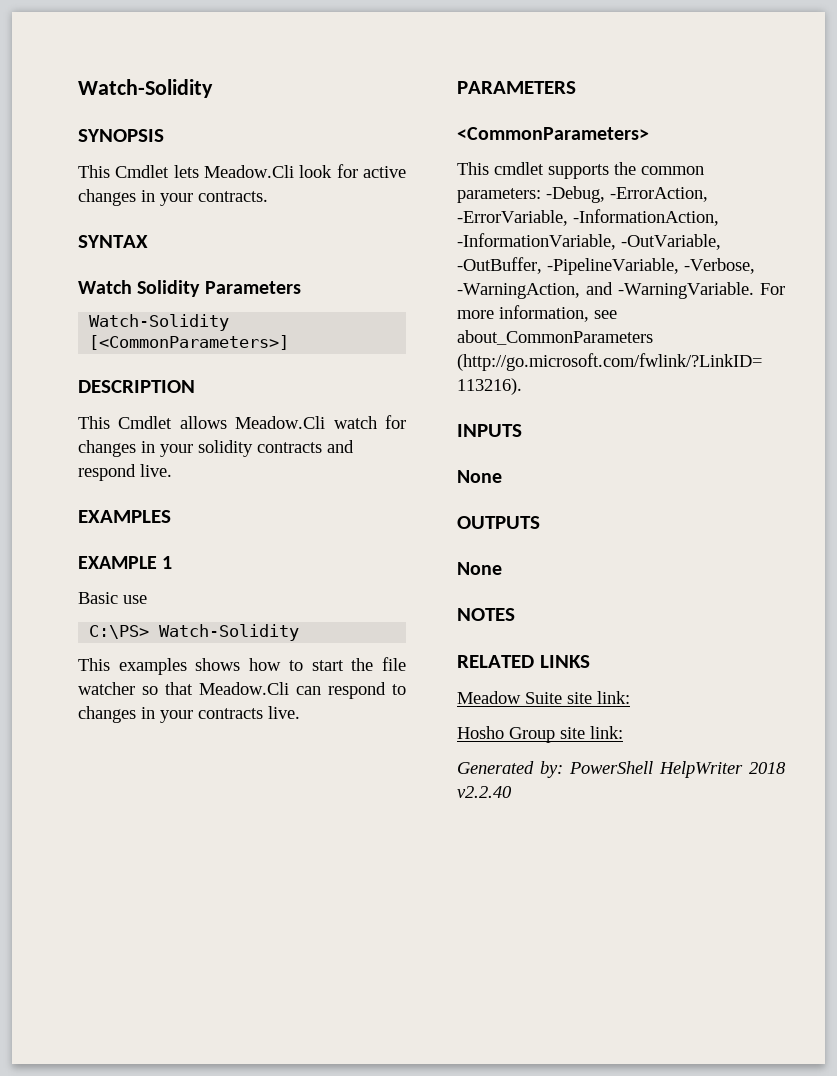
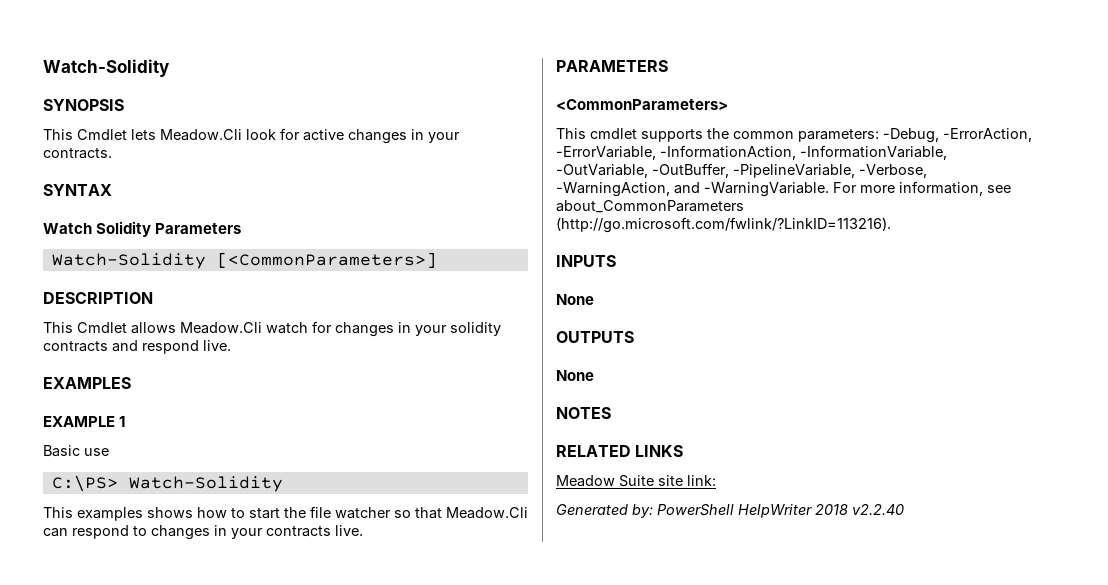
[457,726,623,743] // Hosho Group site link: -> (716, 480) none

